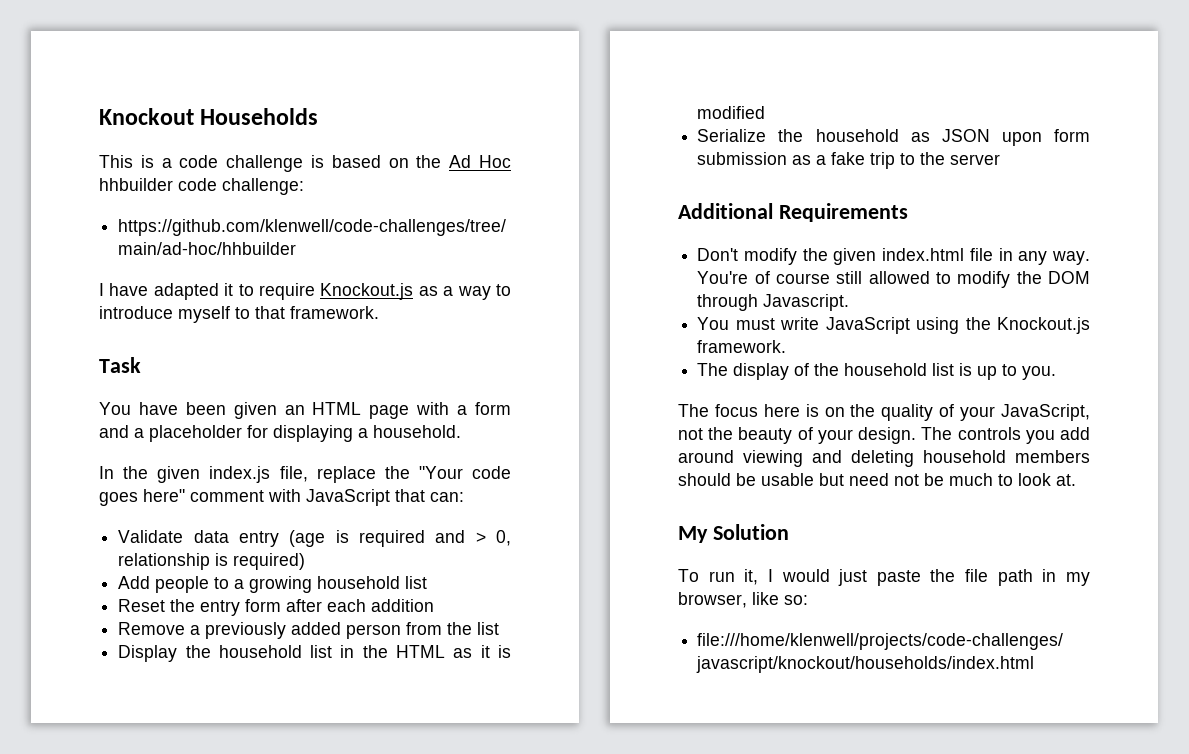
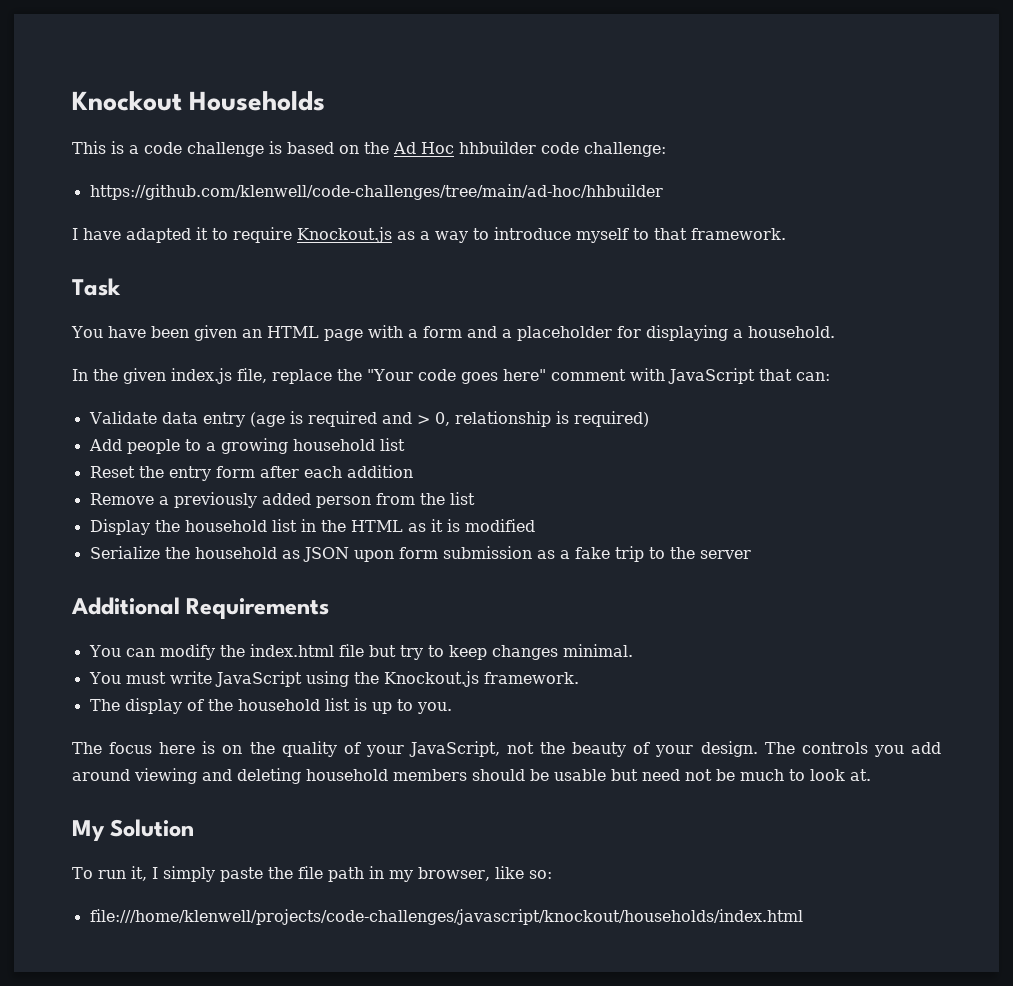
[697,248,877,265] Don't modify the given -> [88,644,245,660] You can modify the
[998,248,1090,265] [697,271,1090,288] [697,294,850,311] in any way. You're of course still allowed to modify the DOM through Javascript. -> [368,644,633,660] but try to keep changes minimal.
[781,569,868,586] would just -> [162,866,215,882] simply

